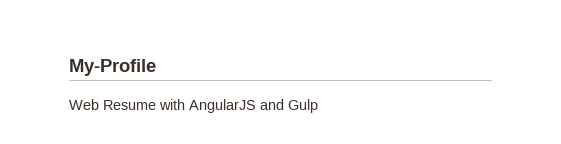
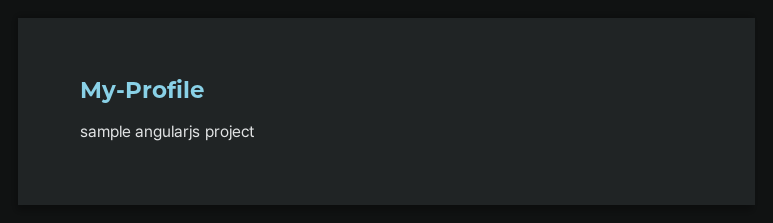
[69,99,318,113] Web Resume with AngularJS and Gulp -> [80,125,254,141] sample angularjs project

